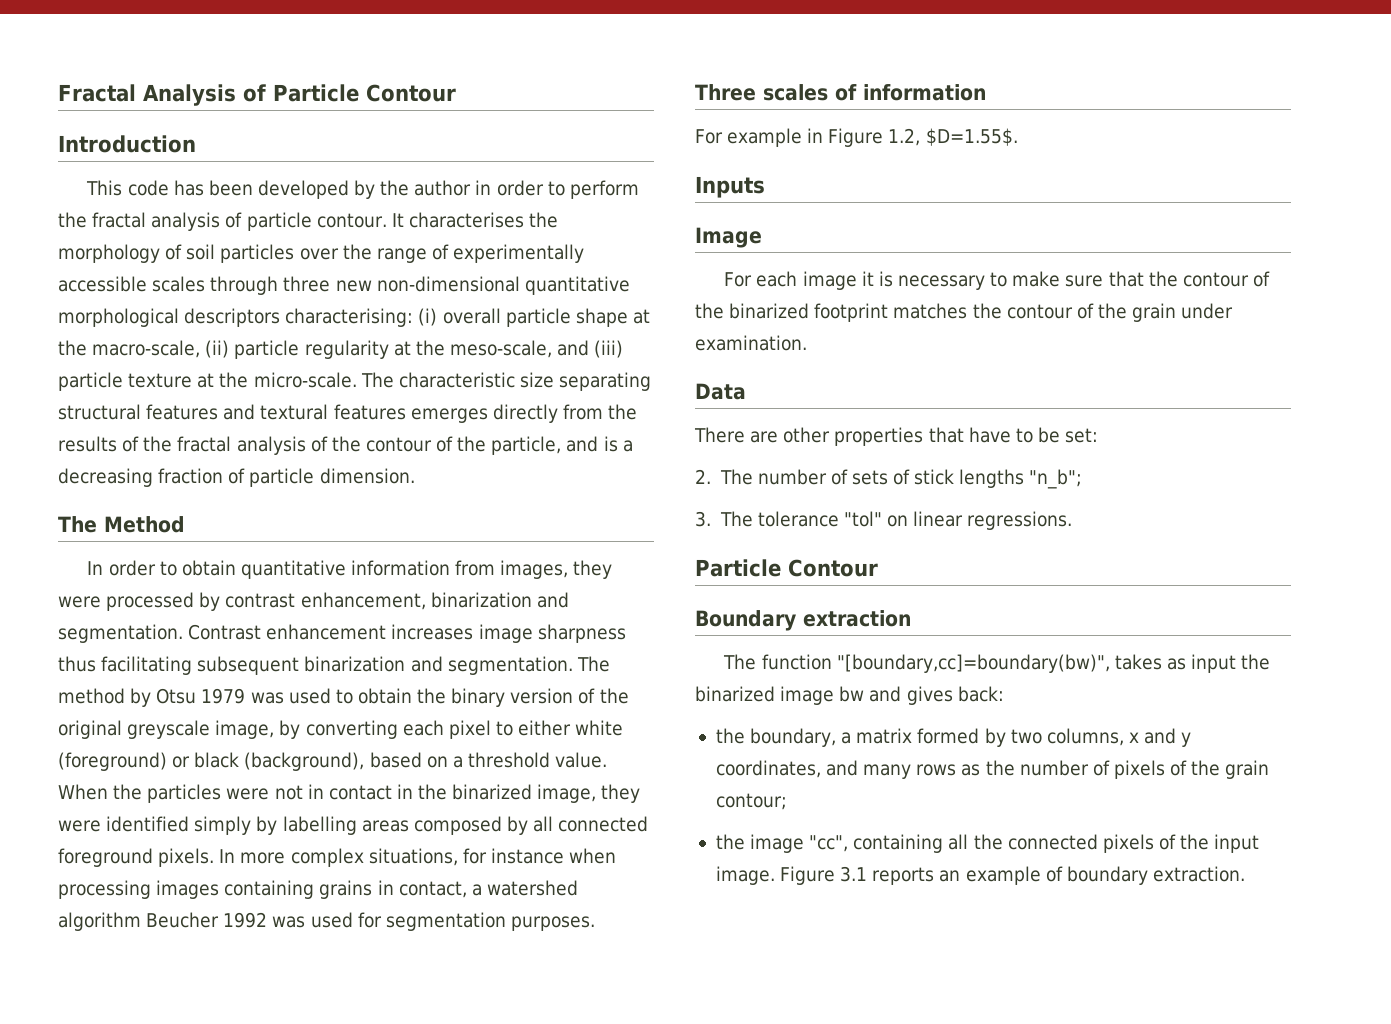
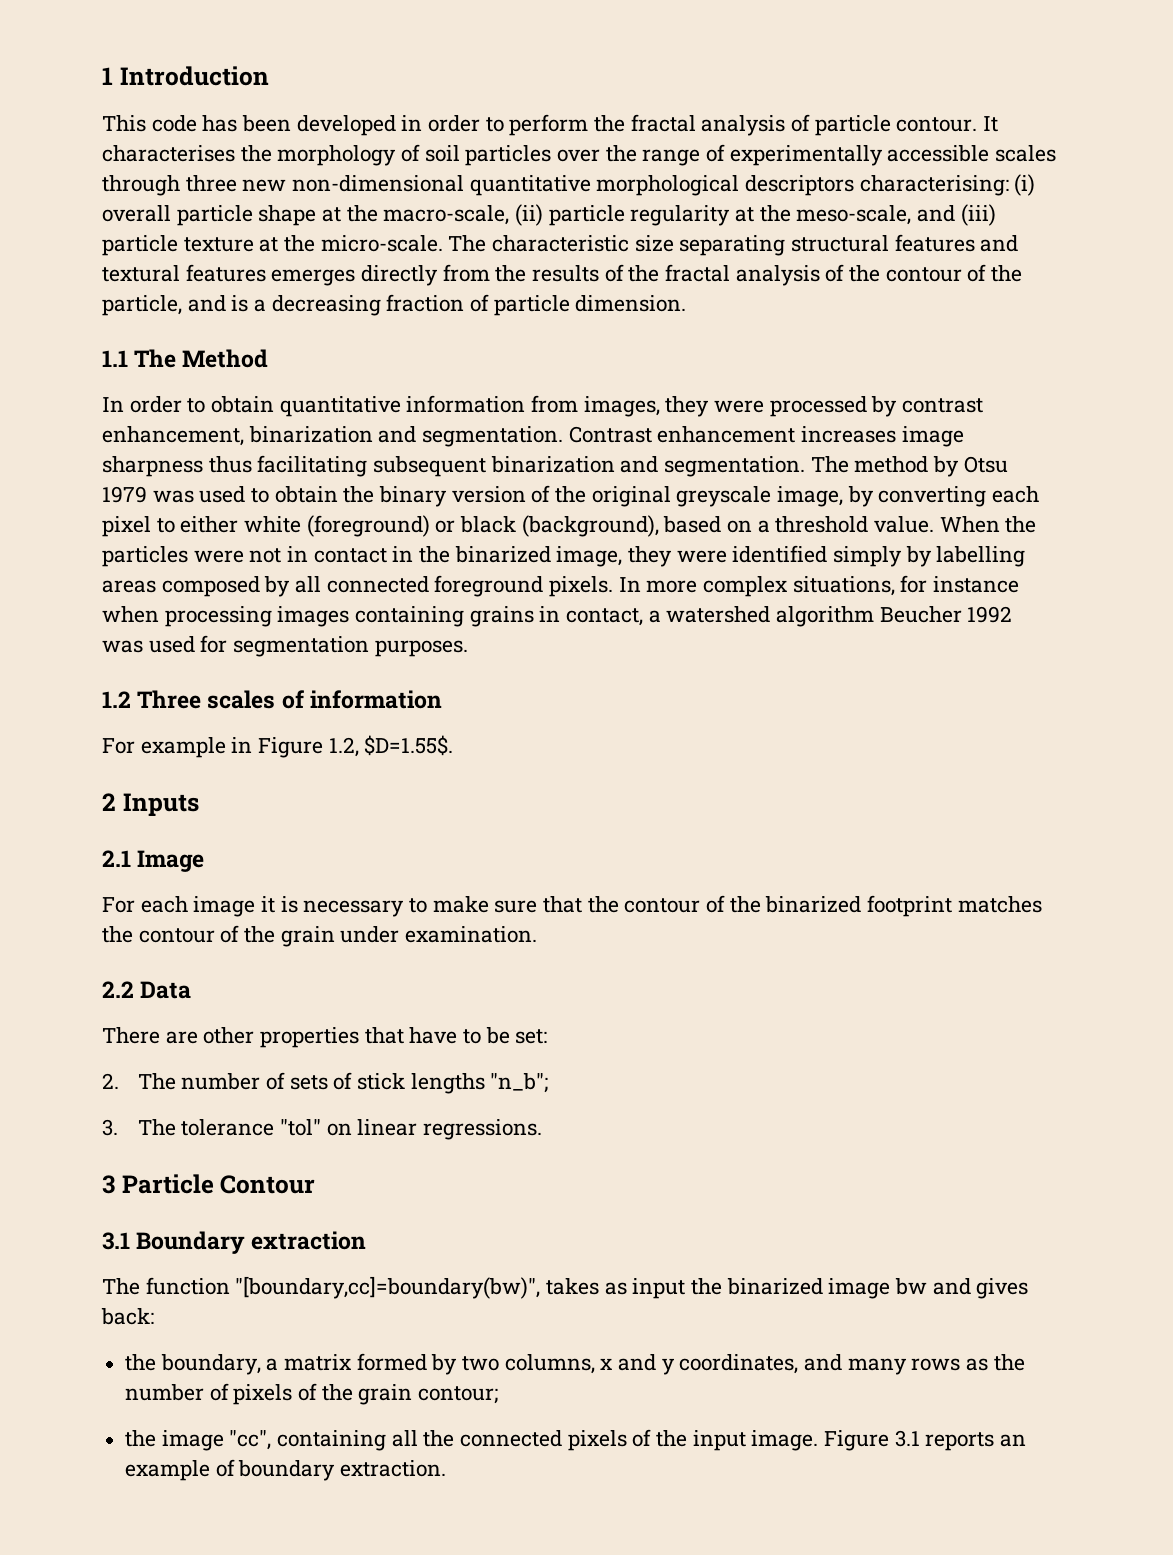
[58,84,456,106] Fractal Analysis of Particle Contour // -> [102,67,113,85] 1
[354,180,472,199] by the author -> (396, 125) none
(415, 476) none -> [102,350,128,367] 1.1
(595, 923) none -> [102,691,131,708] 1.2
(1018, 137) none -> [102,793,116,811] 2
(765, 187) none -> [102,850,131,867] 2.1
(807, 343) none -> [102,981,134,998] 2.2
[695,559,878,577] Particle Contour // -> [102,1174,316,1194] [102,1232,130,1250] 3 Particle Contour // 3.1

